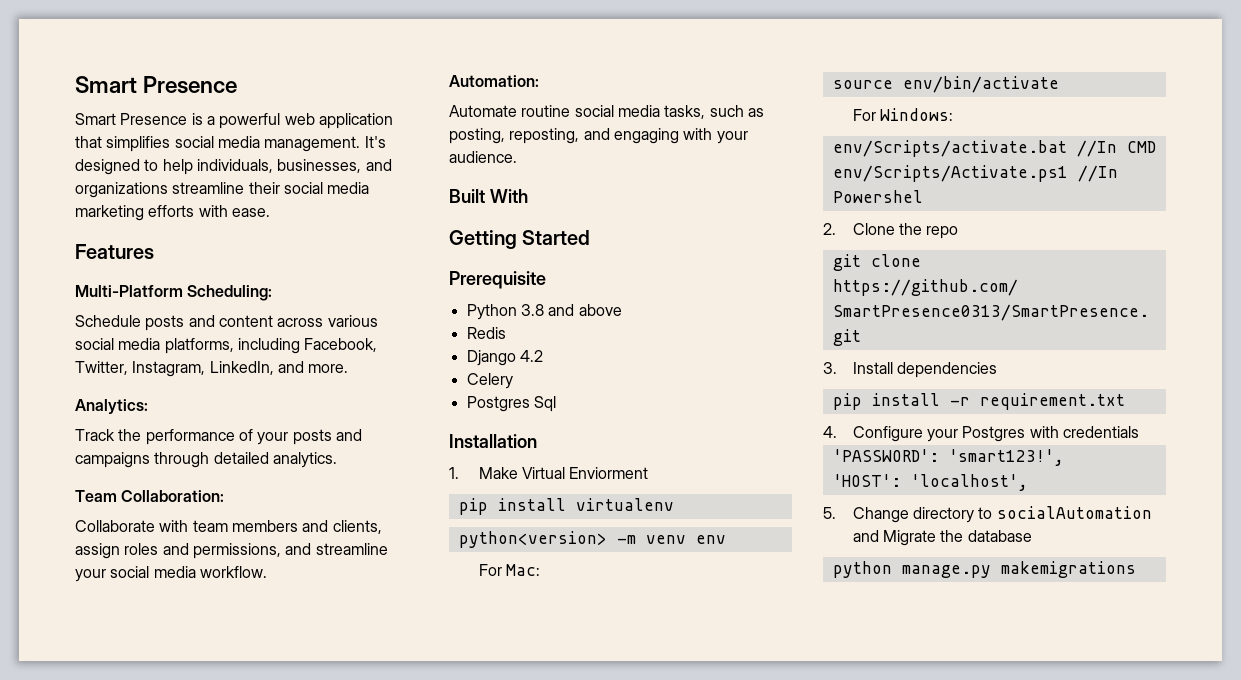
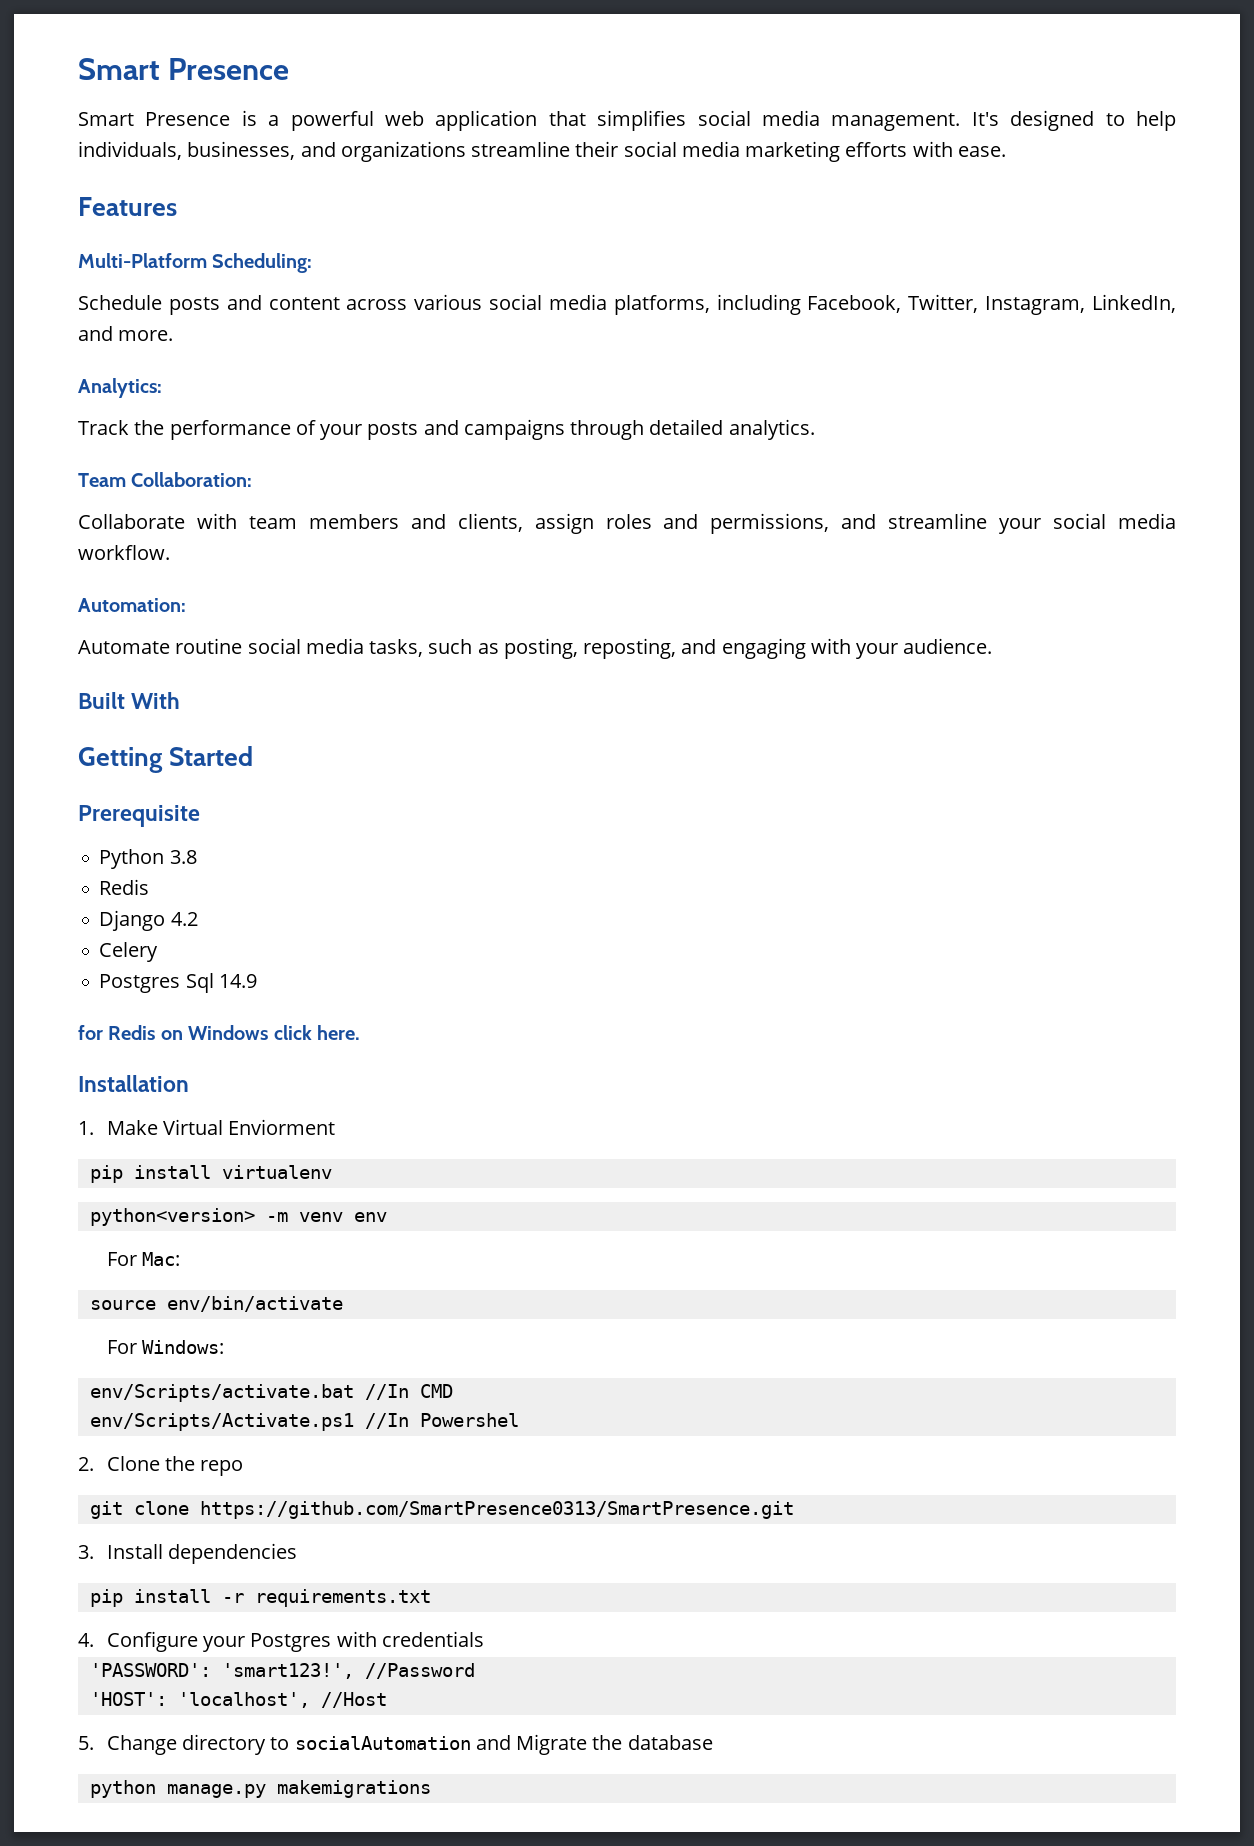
[548,304,622,316] and above -> (197, 857) none
(556, 404) none -> [218,974,257,988] [78,1025,360,1040] 14.9 // for Redis on Windows click here.
[979,393,1125,410] requirement.txt -> [254,1589,431,1607] requirements.txt
(1064, 457) none -> [364,1663,475,1679] //Password
(1028, 482) none -> [320,1692,387,1708] //Host

